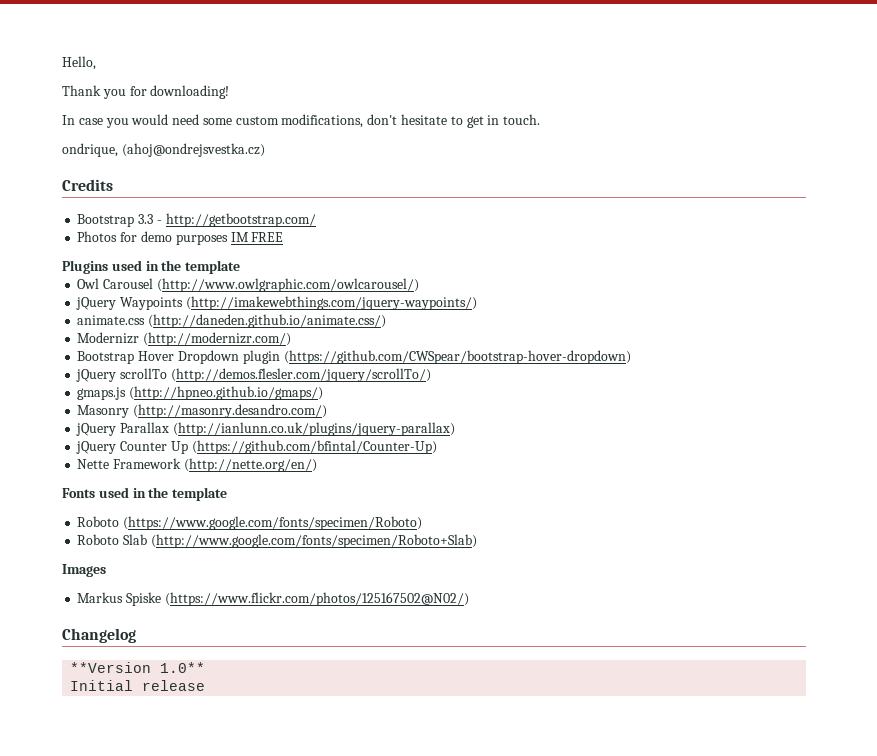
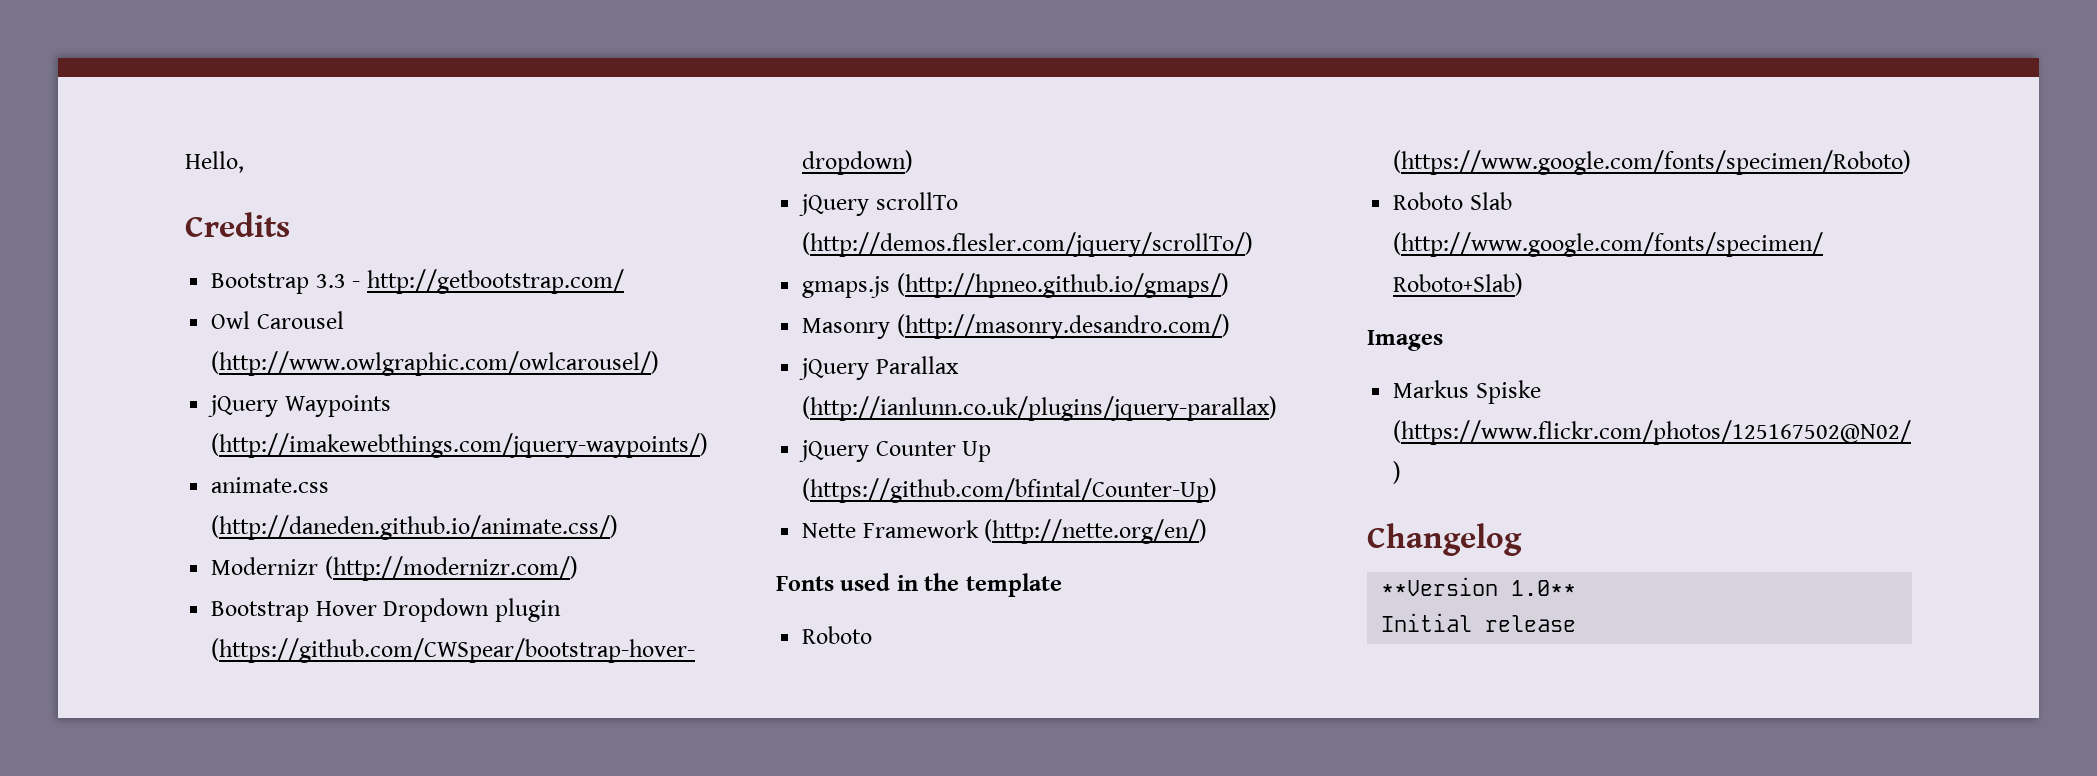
[62,85,230,99] [62,114,541,128] [62,143,265,157] // Thank you for downloading! // In case you would need some custom modifications, don't hesitate to get in touch. // ondrique, (ahoj@ondrejsvestka.cz) -> (244, 162) none
[77,231,284,245] [62,260,241,274] // Photos for demo purposes IM FREE // Plugins used in the template -> (624, 281) none

